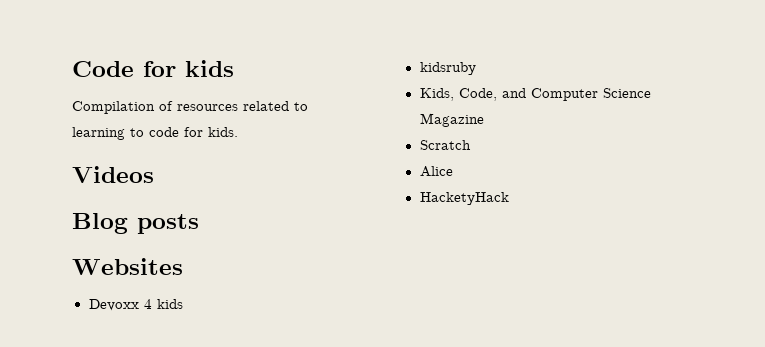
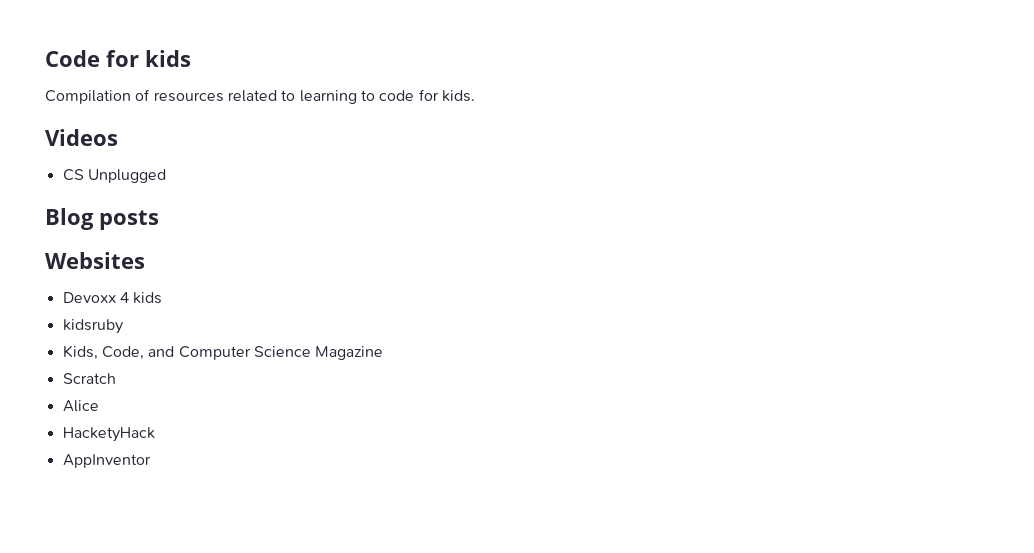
(154, 174) none -> [62,169,166,183] // CS Unplugged
(509, 198) none -> [62,454,151,468] // AppInventor

